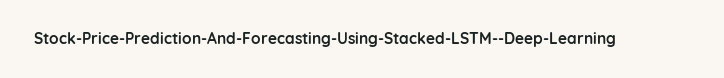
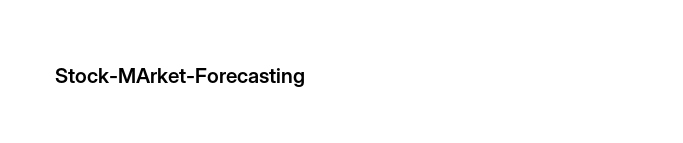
[34,31,616,47] Stock-Price-Prediction-And-Forecasting-Using-Stacked-LSTM--Deep-Learning -> [55,68,305,87] Stock-MArket-Forecasting

